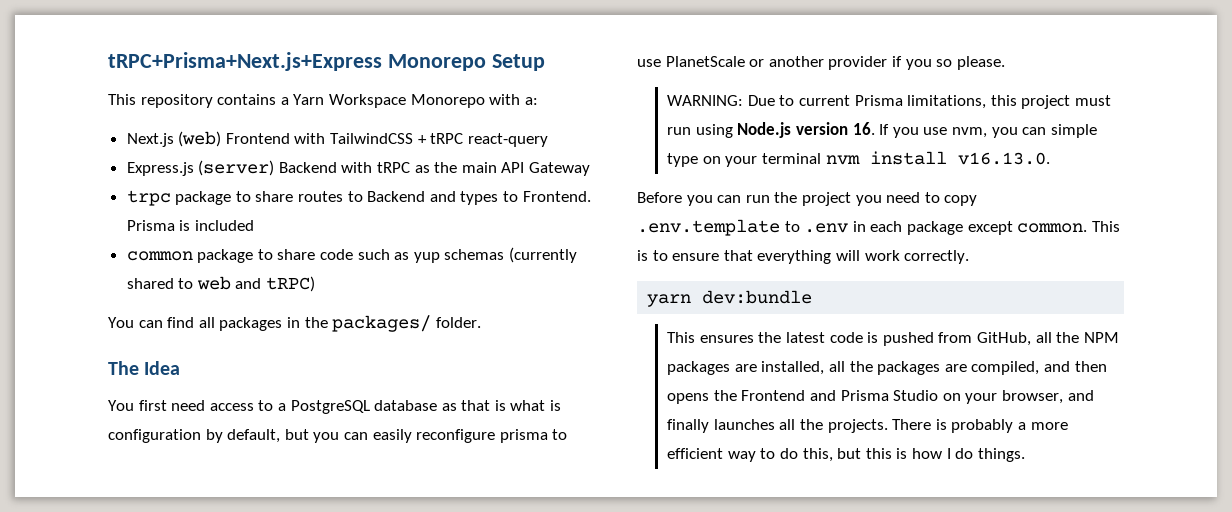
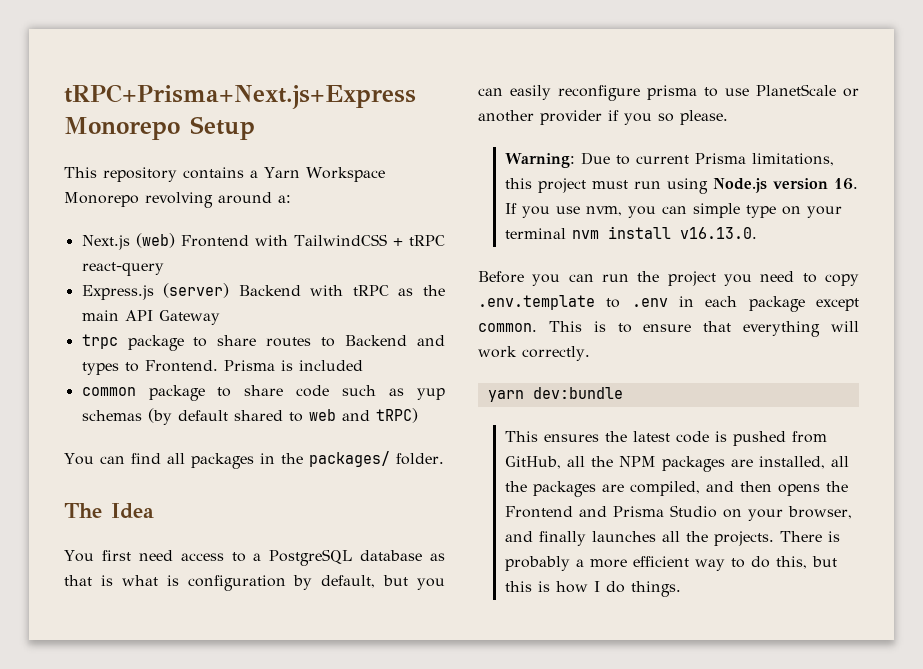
[489,94,521,105] with -> [145,192,272,208] revolving around
[509,247,578,263] (currently -> [147,408,228,425] (by default
[667,95,744,106] WARNING: -> [504,153,576,168] Warning:

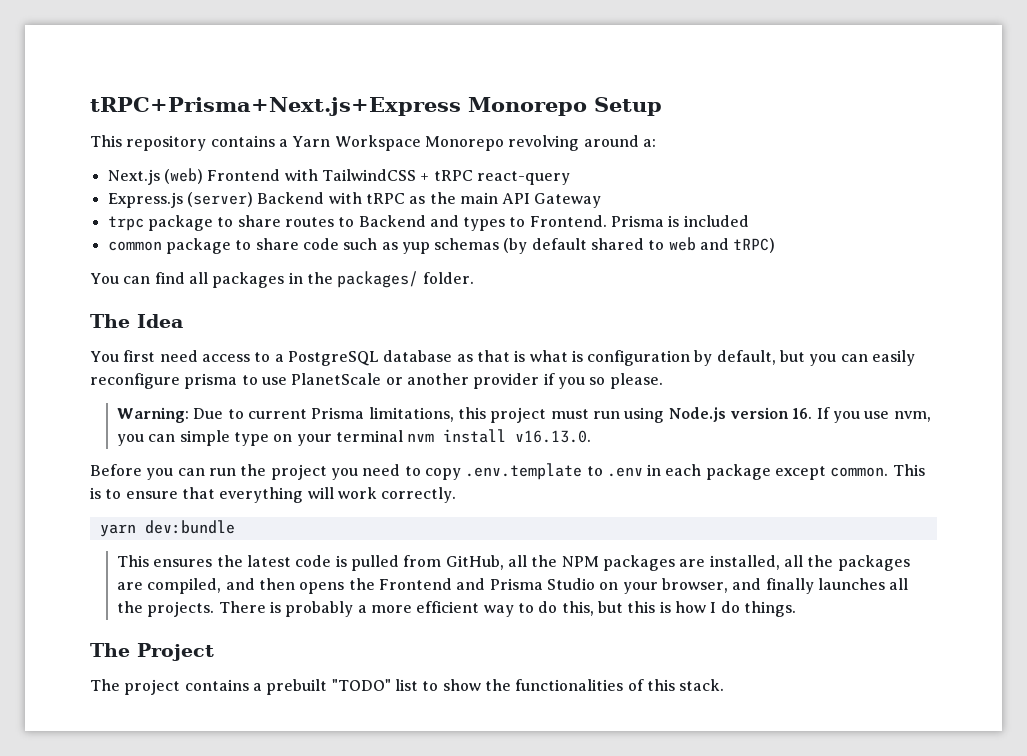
[732,431,786,446] pushed -> [351,555,400,571] pulled
(681, 589) none -> [90,643,214,661] [90,679,725,695] // The Project // The project contains a prebuilt "TODO" list to show the functionalities of this stack.

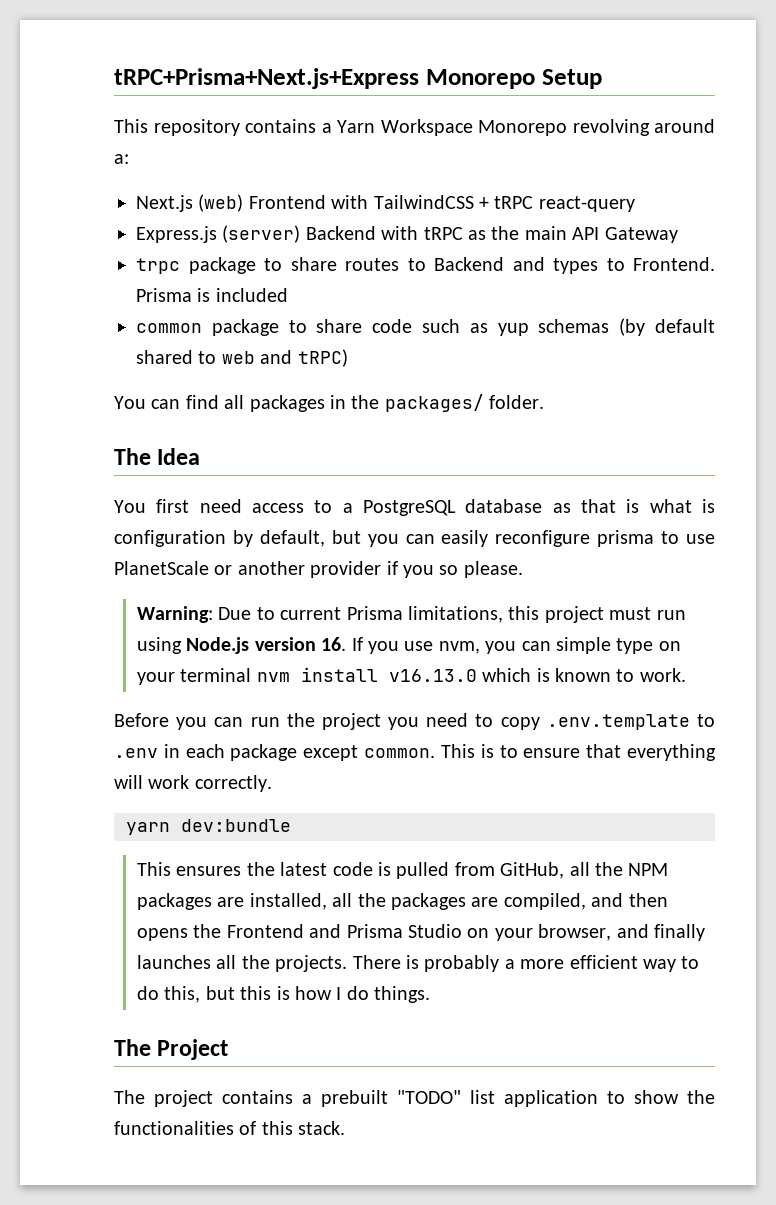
[515,430,592,443] v16.13.0. -> [388,668,686,682] v16.13.0 which is known to work.
(418, 685) none -> [504,1090,598,1107] application

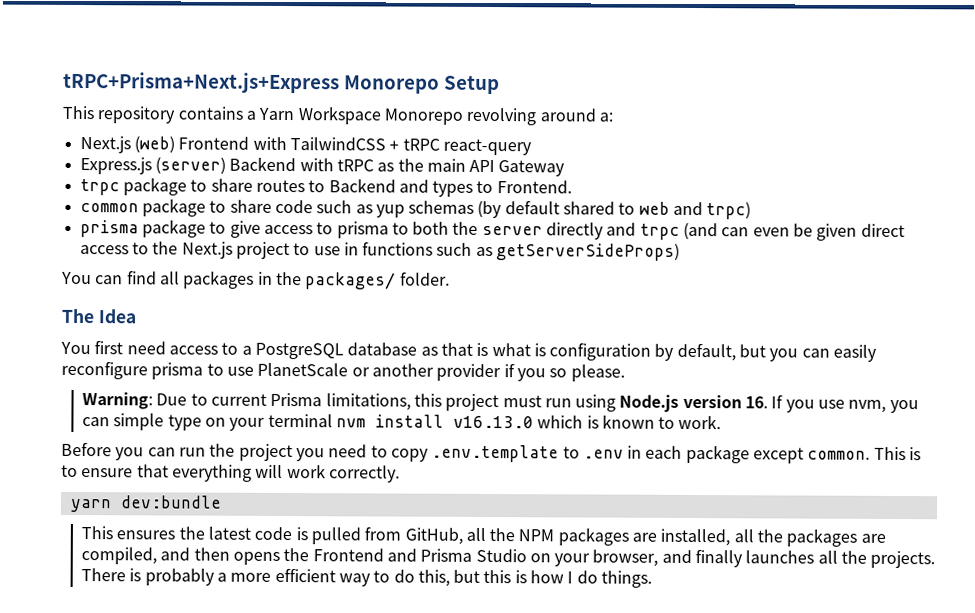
[136,288,288,302] Prisma is included -> (572, 187) none
[297,349,348,367] tRPC) -> [706,202,752,220] [79,219,905,241] [79,241,681,261] trpc) // prisma package to give access to prisma to both the server directly and trpc (and can even be given direct access to the Next.js project to use in functions such as getServerSideProps)
[114,1039,229,1060] [114,1090,715,1107] [114,1121,346,1135] // The Project // The project contains a prebuilt "TODO" list application to show the functionalities of this stack. -> (653, 579) none

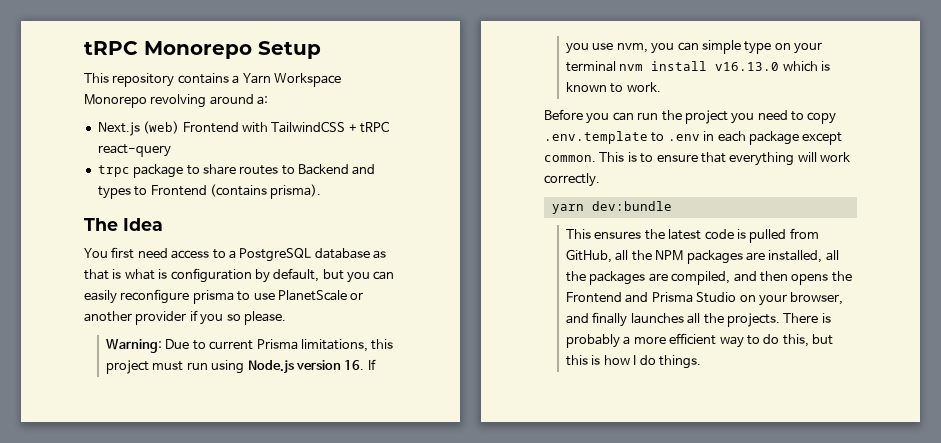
[63,71,340,94] tRPC+Prisma+Next.js+Express -> [84,41,138,55] tRPC
[79,156,566,177] // Express.js (server) Backend with tRPC as the main API Gateway -> (171, 150) none
[496,180,572,194] [79,198,752,220] [79,219,905,241] [79,241,681,261] [61,270,450,290] Frontend. // common package to share code such as yup schemas (by default shared to web and trpc) // prisma package to give access to prisma to both the server directly and trpc (and can even be given direct access to the Next.js project to use in functions such as getServerSideProps) // You can find all packages in the packages/ folder. -> [150,184,322,199] Frontend (contains prisma).

